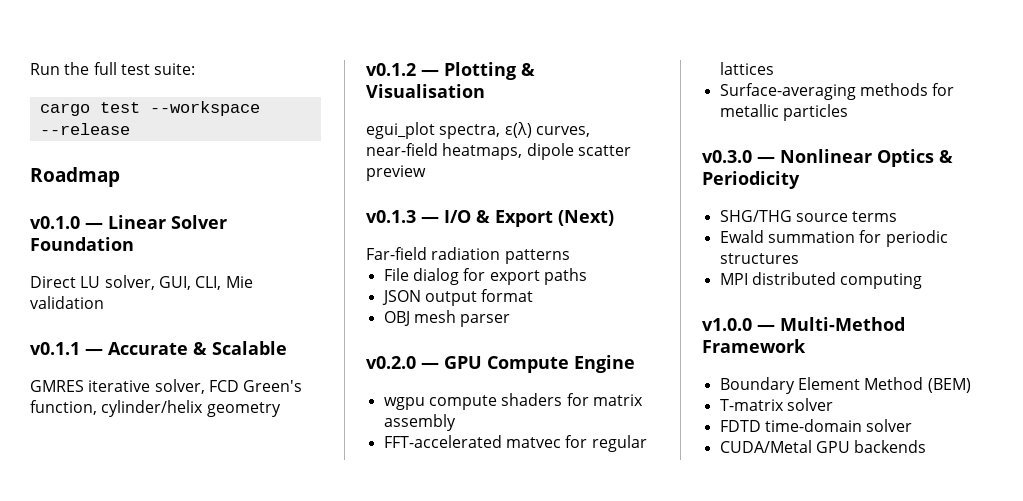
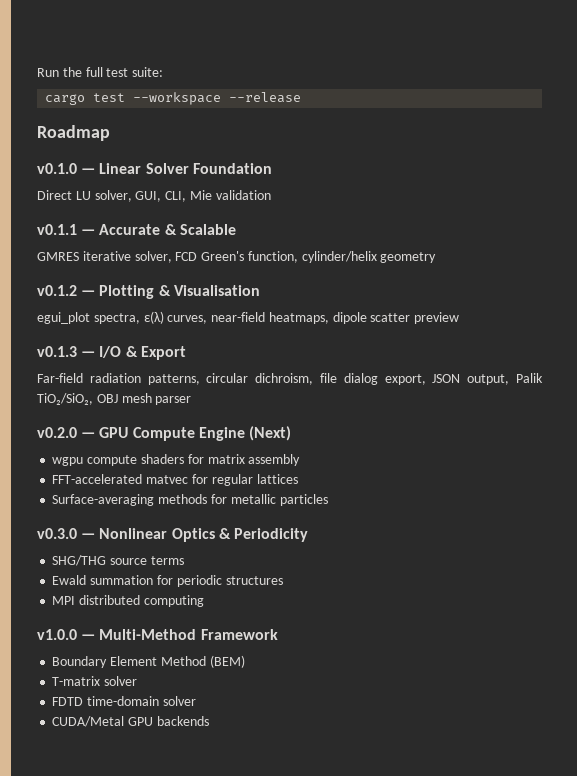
[558,210,614,226] (Next) -> (186, 353) none
[504,249,570,264] [383,268,587,285] [381,289,534,306] patterns // File dialog for export paths // JSON output format // -> [147,373,544,385] [37,393,93,405] patterns, circular dichroism, file dialog export, JSON output, Palik TiO₂/SiO₂,
(635, 364) none -> [248,426,291,441] (Next)

